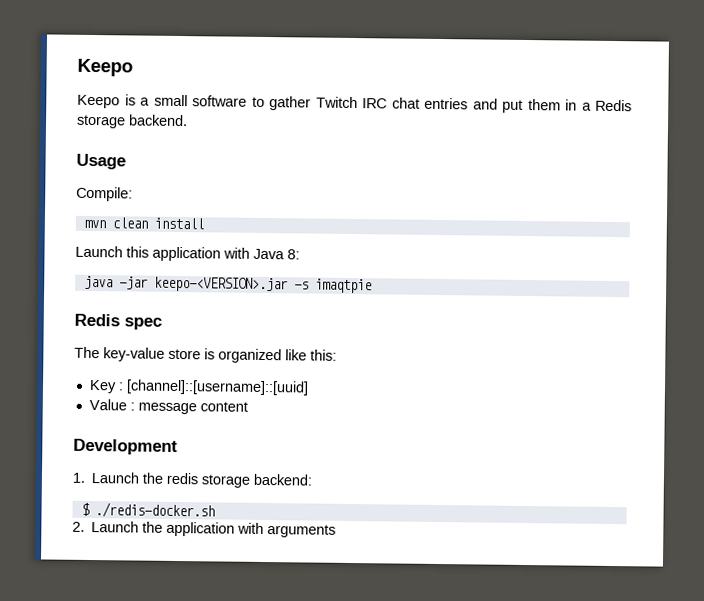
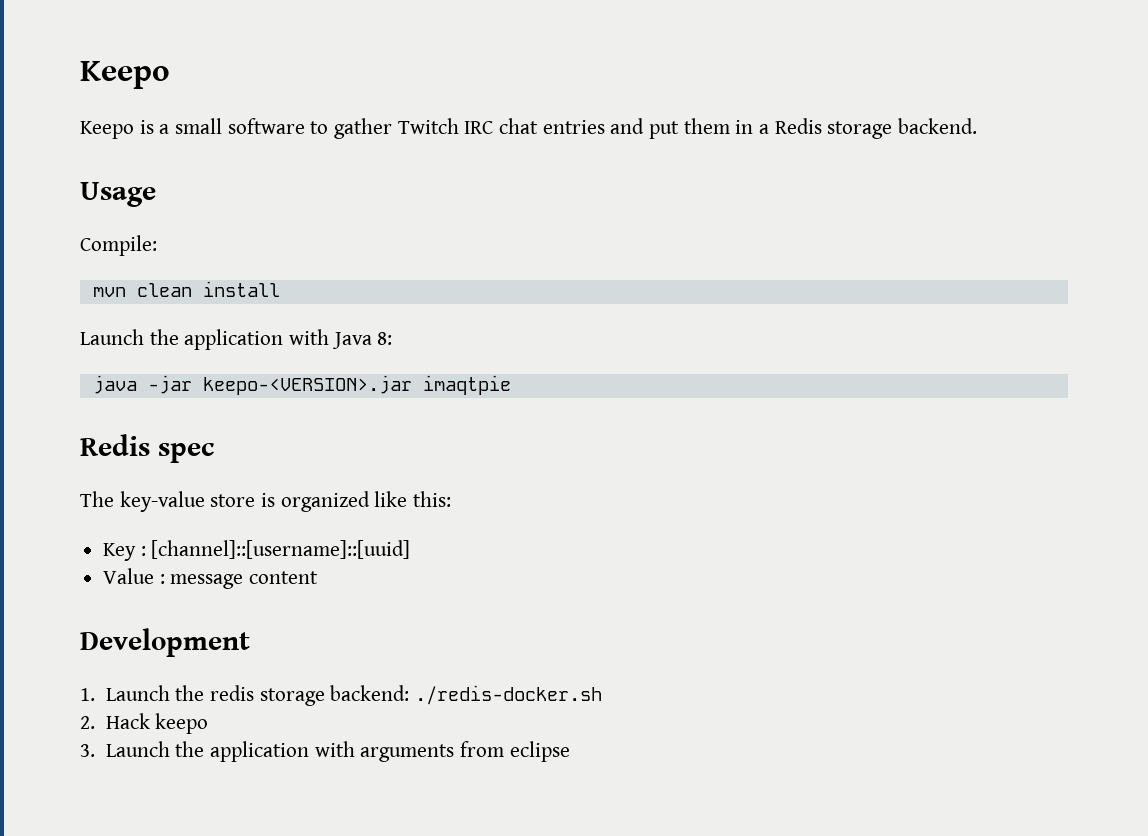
[126,246,149,258] this -> [149,329,179,345] the
[293,281,309,290] -s -> (412, 385) none
[80,502,215,519] [72,521,85,532] // $ ./redis-docker.sh // 2. -> [414,685,602,705] [80,713,209,734] [80,744,95,757] ./redis-docker.sh // 2. Hack keepo // 3.
(337, 531) none -> [459,741,570,762] from eclipse

